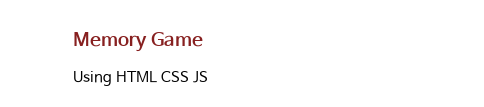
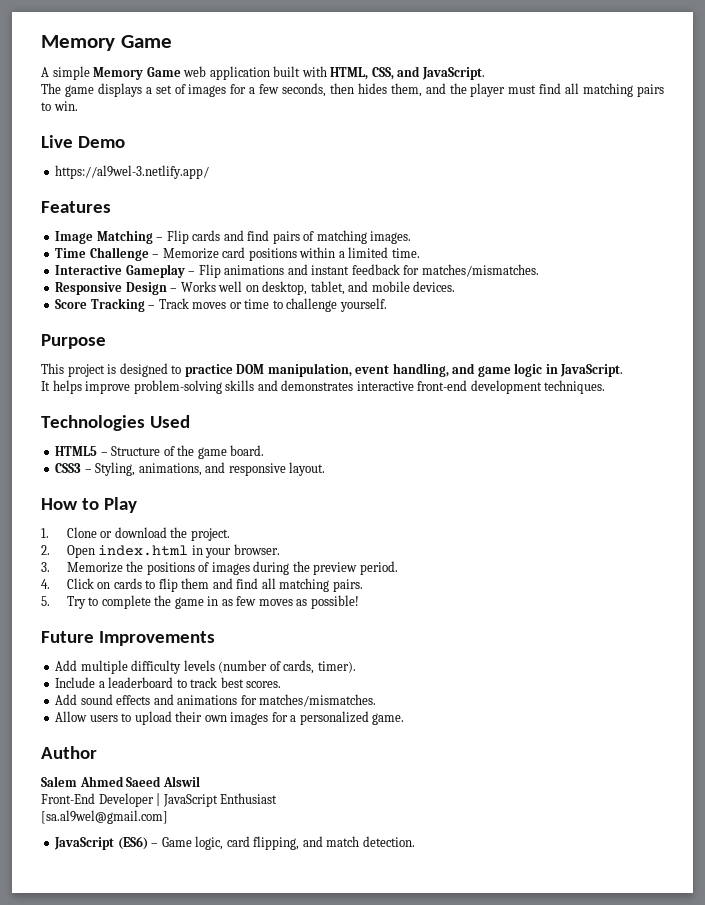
[73,71,208,86] Using HTML CSS JS -> [41,66,485,80] [41,83,665,97] [41,101,78,111] [41,135,125,148] [55,165,210,179] [41,201,111,213] [55,230,412,244] [55,247,420,261] [55,264,539,278] [55,281,456,295] [55,298,387,312] [41,334,106,349] [41,363,624,377] [41,380,606,394] [41,415,190,431] [55,445,265,459] [55,462,326,476] [41,497,137,513] [41,527,230,541] [41,544,280,558] [41,561,398,575] [41,578,363,592] [41,595,359,609] [41,631,215,646] [55,660,356,674] [55,677,282,688] [55,694,377,707] [55,711,405,725] [41,746,97,759] [41,776,200,787] [41,793,278,807] [41,810,168,824] [54,836,415,850] A simple Memory Game web application built with HTML, CSS, and JavaScript. // The game displays a set of images for a few seconds, then hides them, and the player must find all matching pairs to win. // Live Demo // https://al9wel-3.netlify.app/ // Features // Image Matching – Flip cards and find pairs of matching images. // Time Challenge – Memorize card positions within a limited time. // Interactive Gameplay – Flip animations and instant feedback for matches/mismatches. // Responsive Design – Works well on desktop, tablet, and mobile devices. // Score Tracking – Track moves or time to challenge yourself. // Purpose // This project is designed to practice DOM manipulation, event handling, and game logic in JavaScript. // It helps improve problem-solving skills and demonstrates interactive front-end development techniques. // Technologies Used // HTML5 – Structure of the game board. // CSS3 – Styling, animations, and responsive layout. // How to Play // 1. Clone or download the project. // 2. Open index.html in your browser. // 3. Memorize the positions of images during the preview period. // 4. Click on cards to flip them and find all matching pairs. // 5. Try to complete the game in as few moves as possible! // Future Improvements // Add multiple difficulty levels (number of cards, timer). // Include a leaderboard to track best scores. // Add sound effects and animations for matches/mismatches. // Allow users to upload their own images for a personalized game. // Author // Salem Ahmed Saeed Alswil // Front-End Developer | JavaScript Enthusiast // [sa.al9wel@gmail.com] // JavaScript (ES6) – Game logic, card flipping, and match detection.

